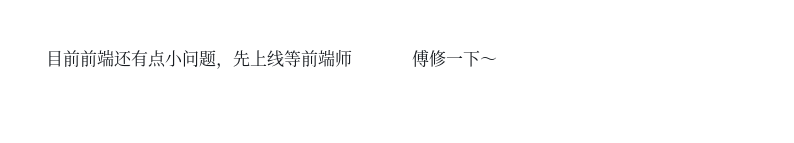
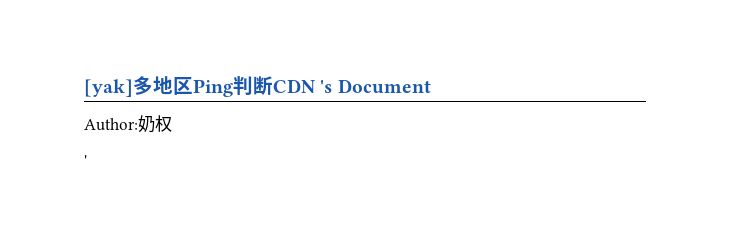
[46,49,497,69] 目前前端还有点小问题，先上线等前端师傅修一下～ -> [84,76,431,97] [84,115,172,133] [84,155,87,166] [yak]多地区Ping判断CDN 's Document // Author:奶权 // '

